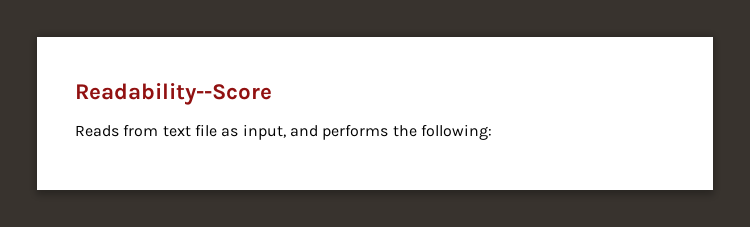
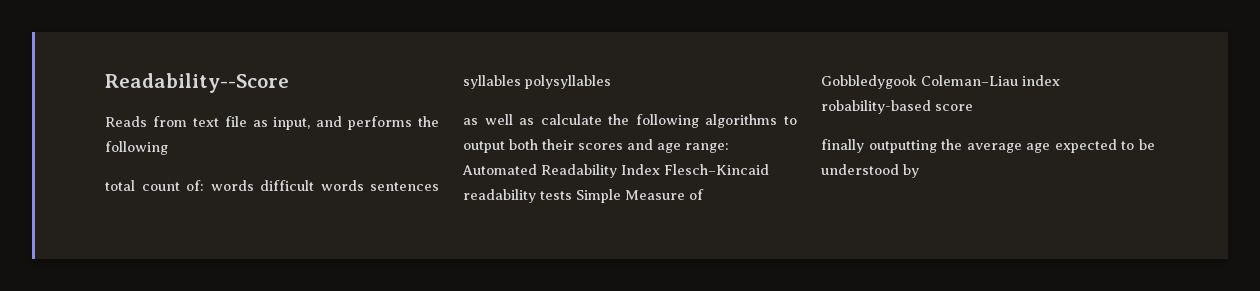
[420,124,492,140] following: -> [105,141,168,155] [105,180,439,191] [463,75,611,89] [463,114,797,128] [463,139,729,153] [462,164,769,178] [463,189,704,203] [821,75,1060,89] [821,100,973,114] [821,139,1155,153] [821,164,919,178] following // total count of: words difficult words sentences syllables polysyllables // as well as calculate the following algorithms to output both their scores and age range: Automated Readability Index Flesch–Kincaid readability tests Simple Measure of Gobbledygook Coleman–Liau index robability-based score // finally outputting the average age expected to be understood by

